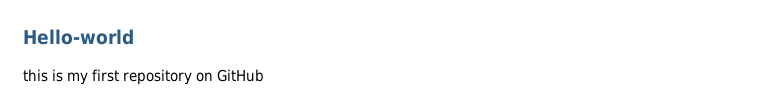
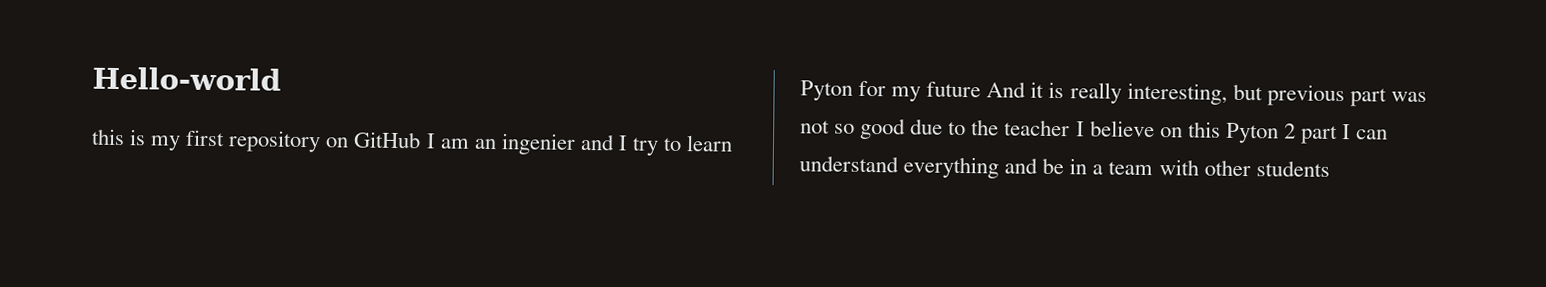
(265, 75) none -> [425,133,734,156] [800,80,1427,107] [800,117,1389,145] [799,155,1330,179] I am an ingenier and I try to learn Pyton for my future And it is really interesting, but previous part was not so good due to the teacher I believe on this Pyton 2 part I can understand everything and be in a team with other students

